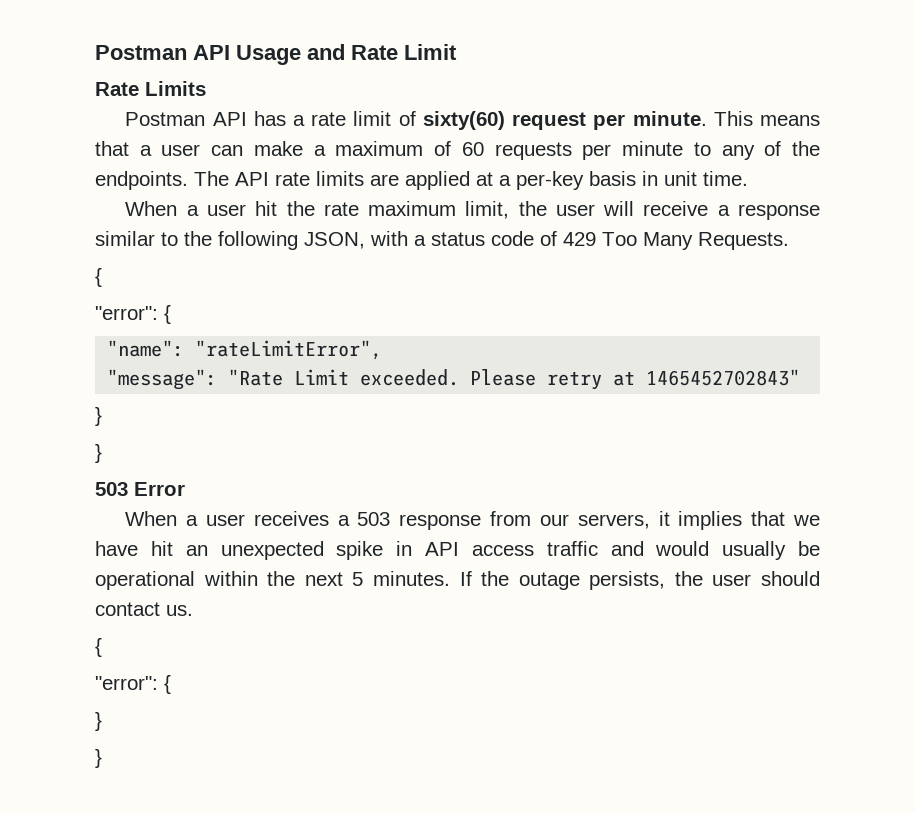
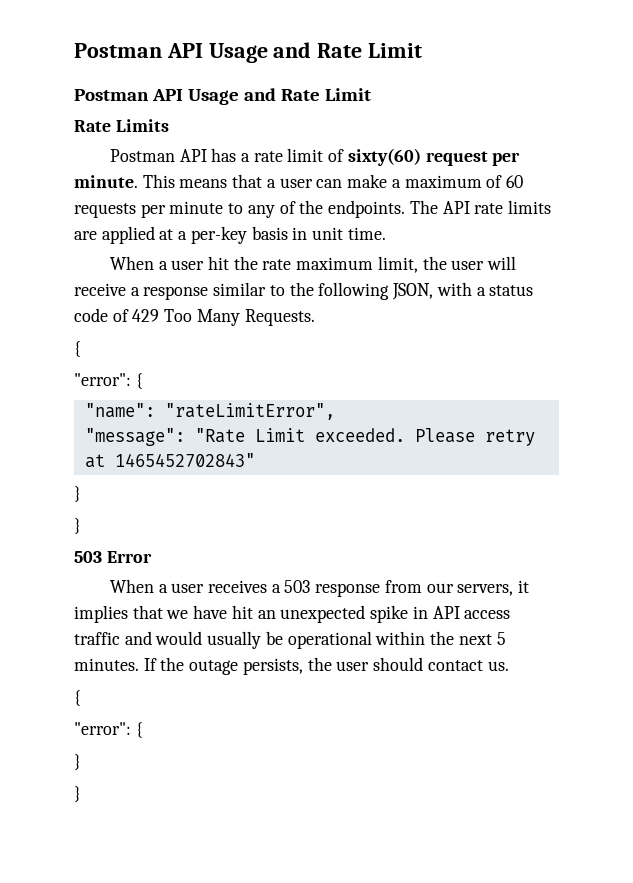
[95,44,457,65] Postman API Usage and Rate Limit -> [74,42,423,63] [74,88,371,105] Postman API Usage and Rate Limit // Postman API Usage and Rate Limit

